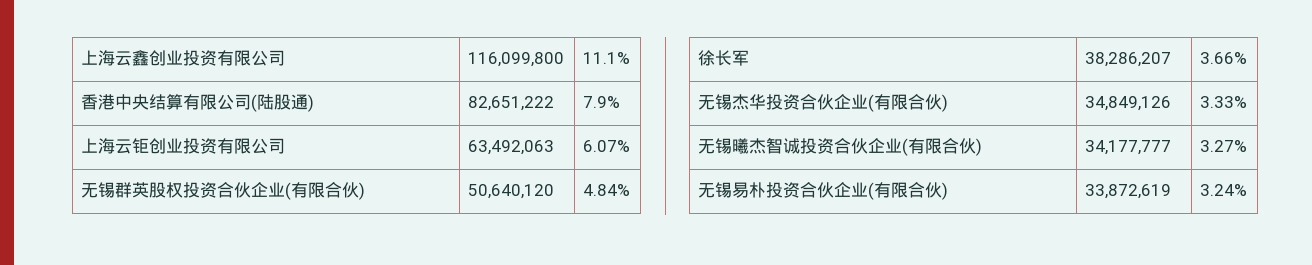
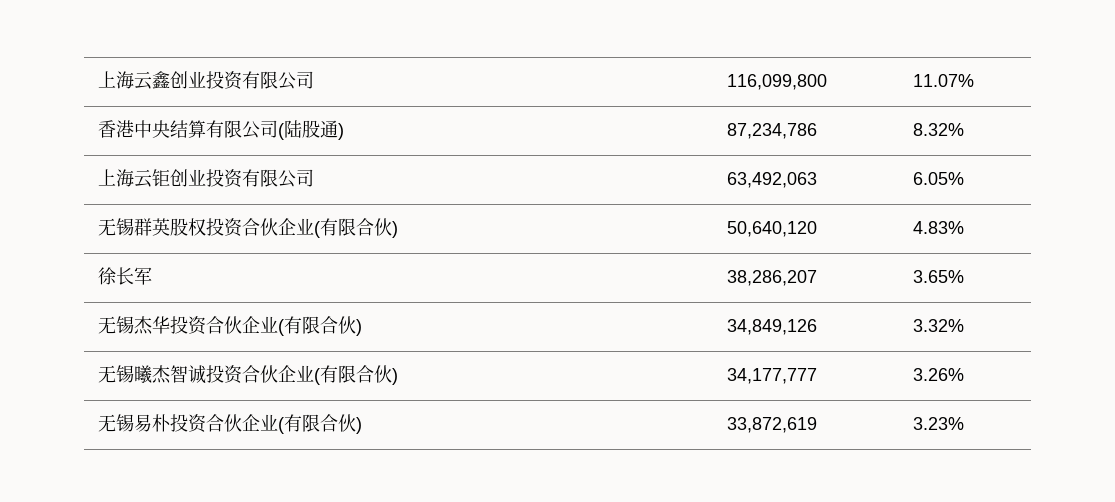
[582,52,630,64] 11.1% -> [913,74,975,87] 11.07%
[467,96,554,111] [582,96,620,108] 82,651,222 | 7.9% -> [727,123,818,139] [913,123,965,136] 87,234,786 | 8.32%
[582,140,630,152] 6.07% -> [913,172,965,185] 6.05%
[582,184,630,196] 4.84% -> [913,221,965,234] 4.83%
[1199,52,1247,64] 3.66% -> [913,270,965,283] 3.65%
[1199,96,1247,108] 3.33% -> [913,319,965,332] 3.32%
[1199,140,1247,152] 3.27% -> [913,368,965,381] 3.26%
[1199,184,1247,196] 3.24% -> [913,417,965,430] 3.23%

